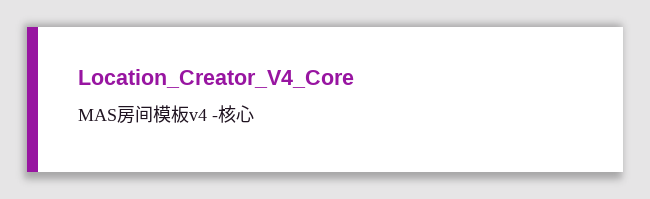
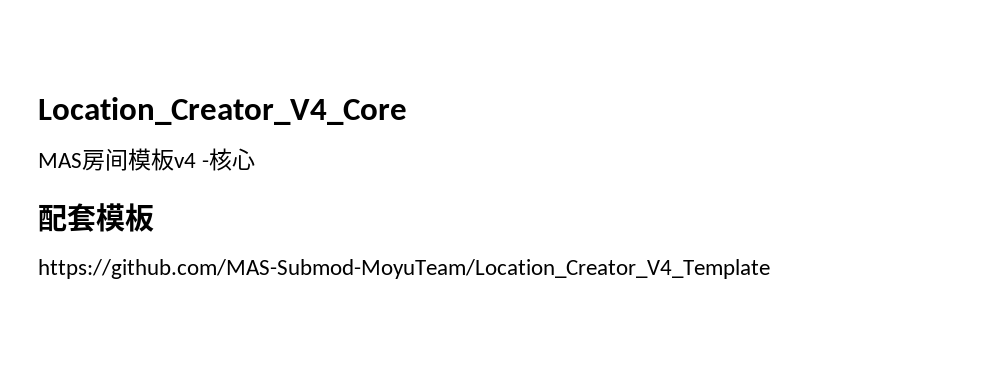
(254, 114) none -> [38,203,154,232] [38,259,770,279] // 配套模板 // https://github.com/MAS-Submod-MoyuTeam/Location_Creator_V4_Template

